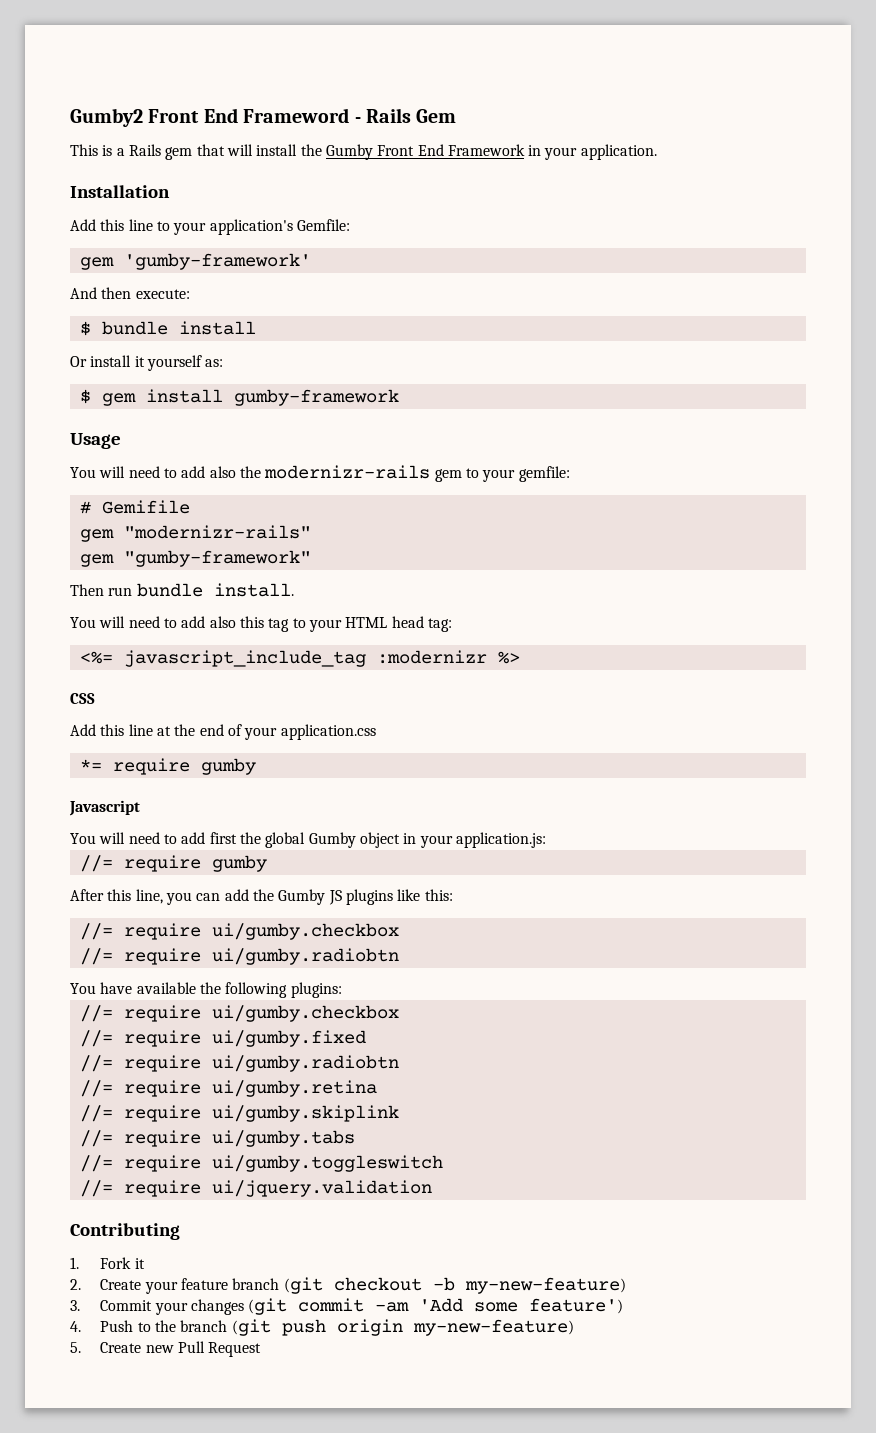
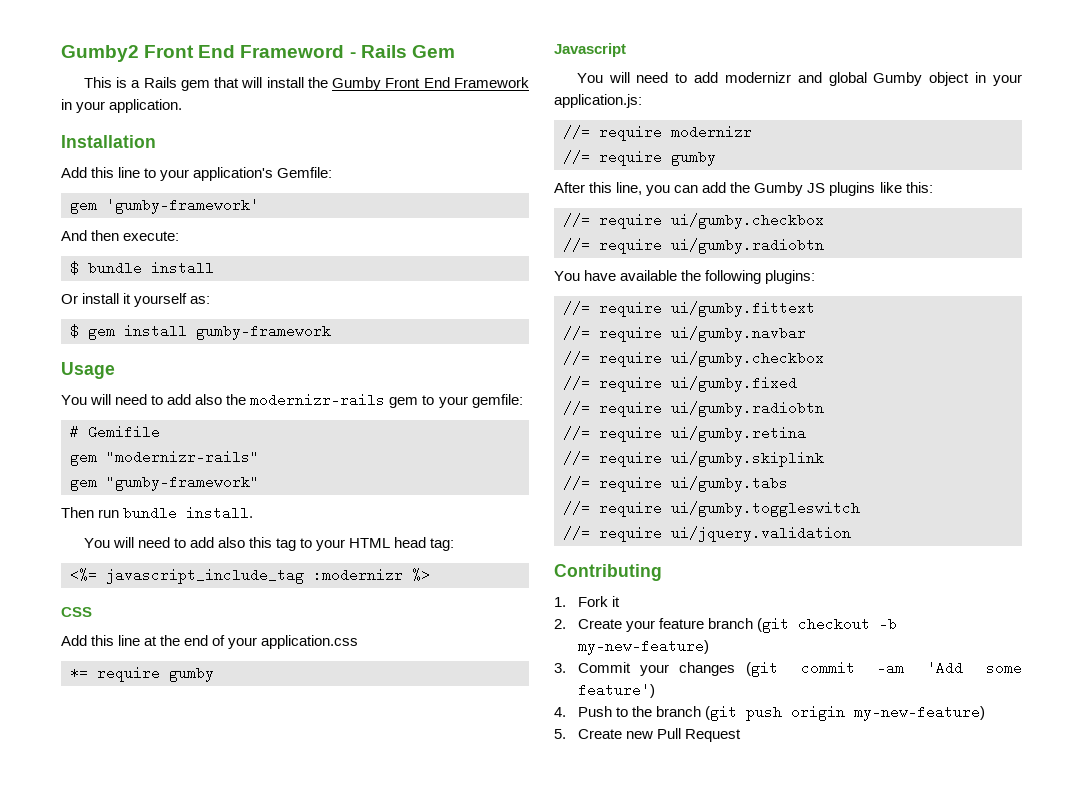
[209,832,261,844] first the -> [724,72,822,83] modernizr and
(546, 840) none -> [563,125,752,141] // //= require modernizr
(342, 990) none -> [563,301,815,317] [563,326,806,342] // //= require ui/gumby.fittext // //= require ui/gumby.navbar

